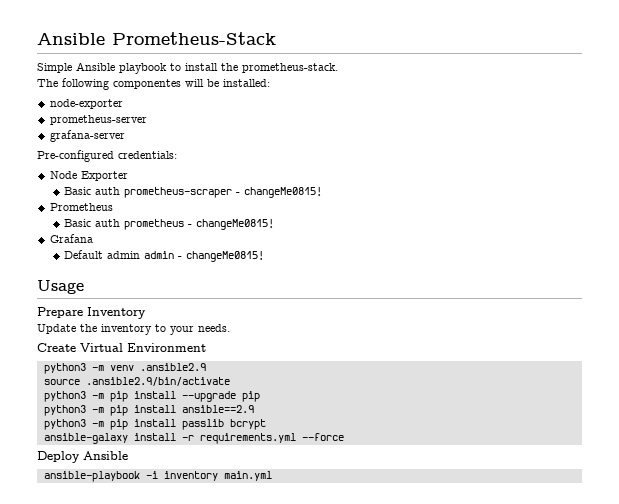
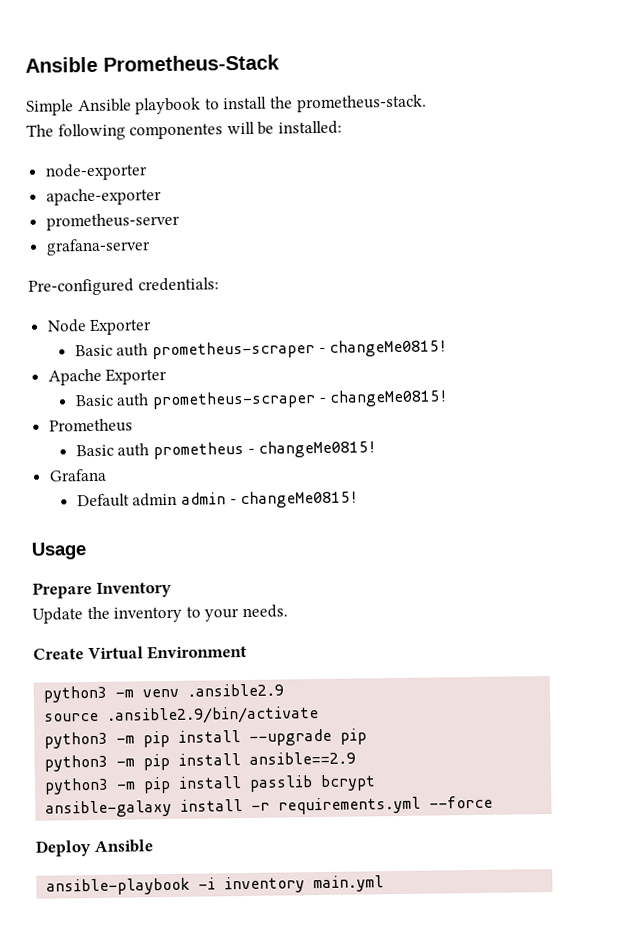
(123, 104) none -> [45,188,162,206] // apache-exporter
(323, 192) none -> [47,367,168,386] [74,389,450,410] // Apache Exporter // Basic auth prometheus-scraper - changeMe0815!

